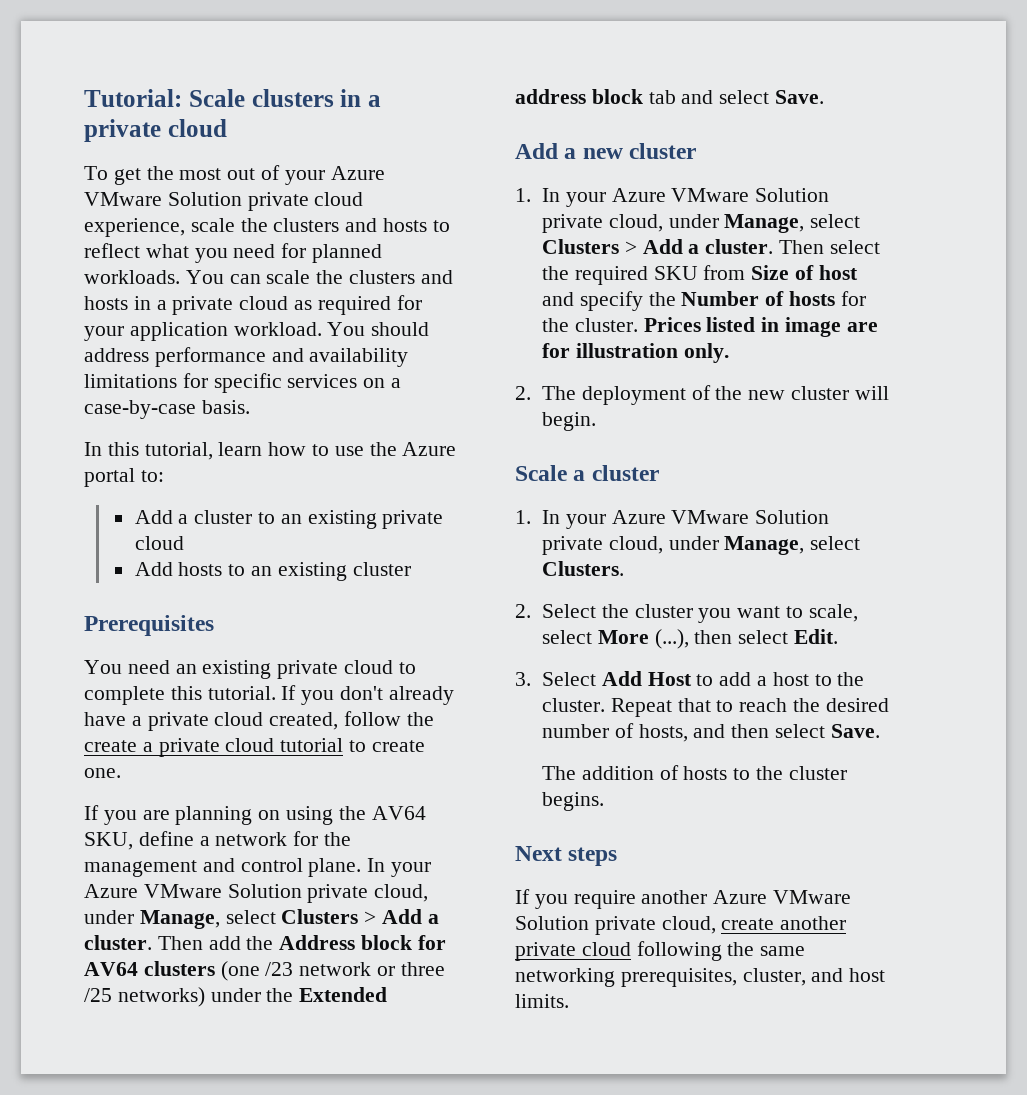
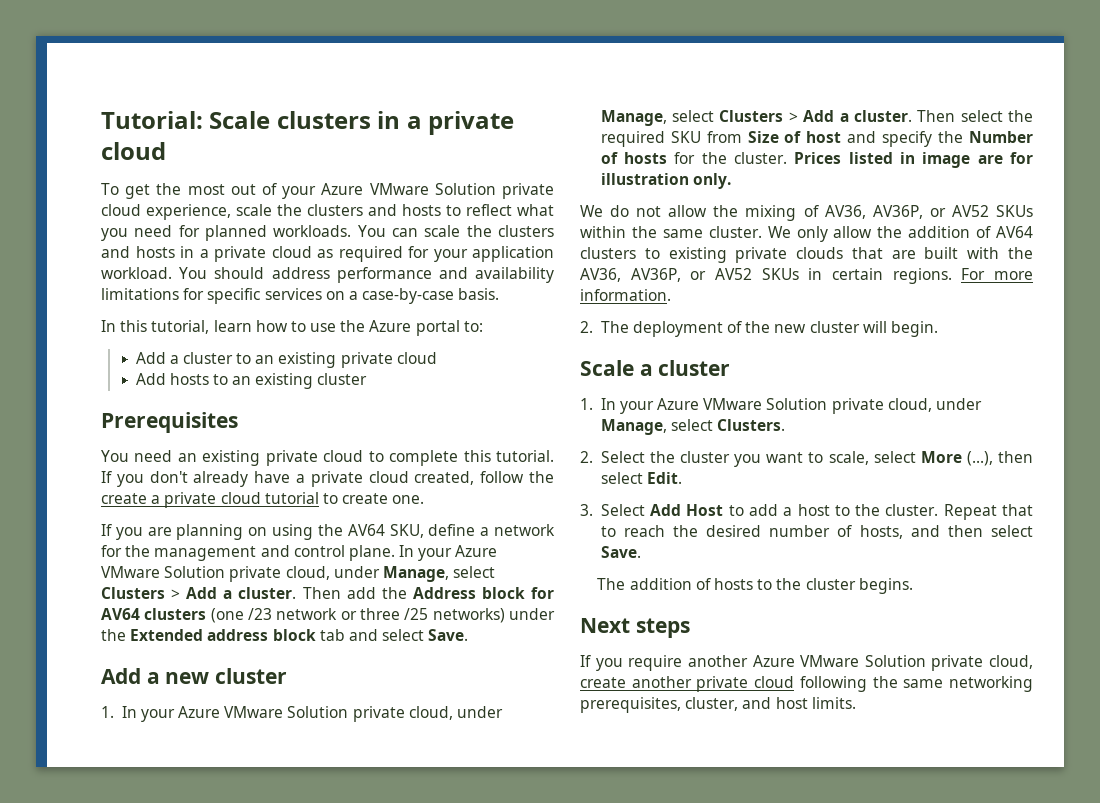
(729, 353) none -> [580,205,1033,221] [580,226,1033,242] [580,247,1033,263] [580,268,1033,284] [580,289,671,301] // We do not allow the mixing of AV36, AV36P, or AV52 SKUs within the same cluster. We only allow the addition of AV64 clusters to existing private clouds that are built with the AV36, AV36P, or AV52 SKUs in certain regions. For more information.

